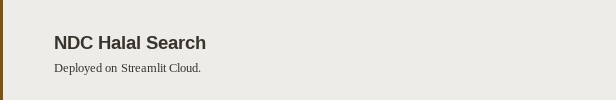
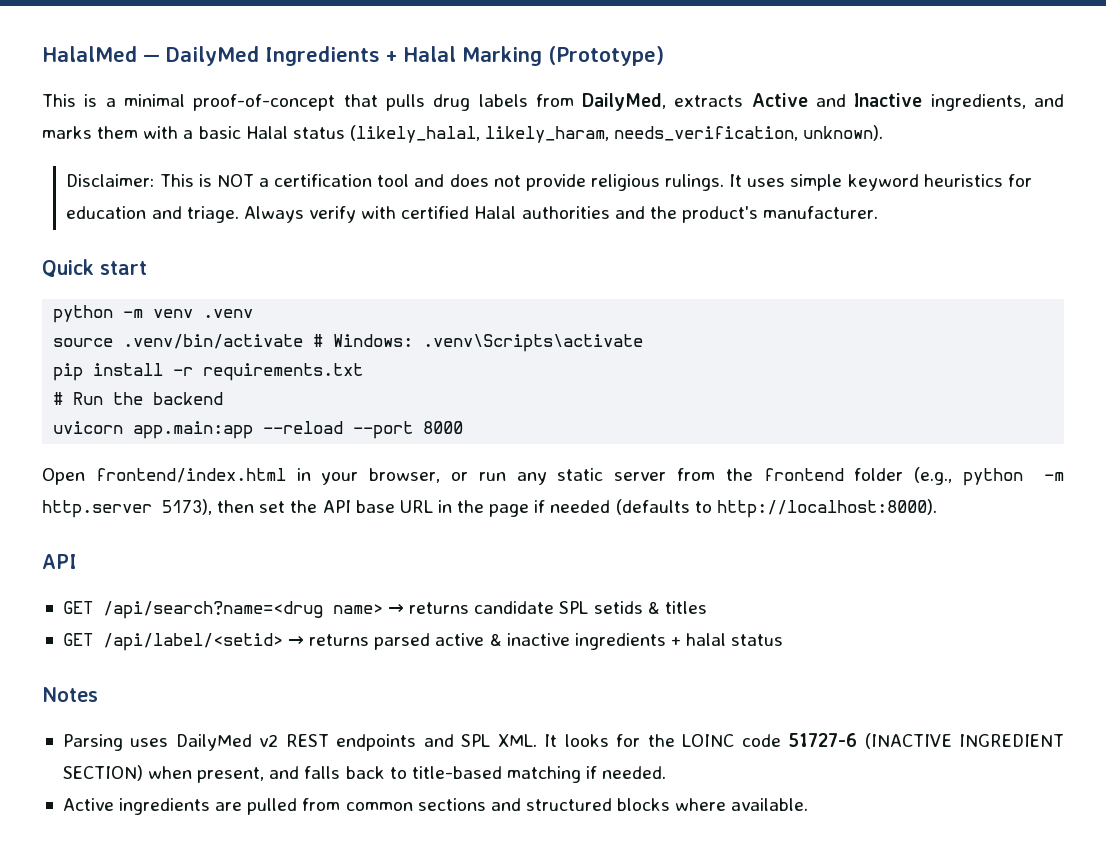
[54,36,206,49] [54,63,202,75] NDC Halal Search // Deployed on Streamlit Cloud. -> [42,46,664,66] [42,93,1064,111] [42,125,884,143] [66,174,1032,191] [66,206,879,223] [42,259,147,278] [53,305,254,323] [53,334,644,352] [53,363,364,381] [53,392,224,405] [53,421,464,439] [42,467,1064,486] [42,499,937,518] [42,554,77,569] [62,601,707,619] [62,633,784,651] [42,687,98,702] [62,733,1065,751] [62,765,667,783] [62,798,809,815] HalalMed — DailyMed Ingredients + Halal Marking (Prototype) // This is a minimal proof-of-concept that pulls drug labels from DailyMed, extracts Active and Inactive ingredients, and marks them with a basic Halal status (likely_halal, likely_haram, needs_verification, unknown). // Disclaimer: This is NOT a certification tool and does not provide religious rulings. It uses simple keyword heuristics for education and triage. Always verify with certified Halal authorities and the product's manufacturer. // Quick start // python -m venv .venv // source .venv/bin/activate # Windows: .venv\Scripts\activate // pip install -r requirements.txt // # Run the backend // uvicorn app.main:app --reload --port 8000 // Open frontend/index.html in your browser, or run any static server from the frontend folder (e.g., python -m http.server 5173), then set the API base URL in the page if needed (defaults to http://localhost:8000). // API // GET /api/search?name=<drug name> → returns candidate SPL setids & titles // GET /api/label/<setid> → returns parsed active & inactive ingredients + halal status // Notes // Parsing uses DailyMed v2 REST endpoints and SPL XML. It looks for the LOINC code 51727-6 (INACTIVE INGREDIENT SECTION) when present, and falls back to title-based matching if needed. // Active ingredients are pulled from common sections and structured blocks where available.

